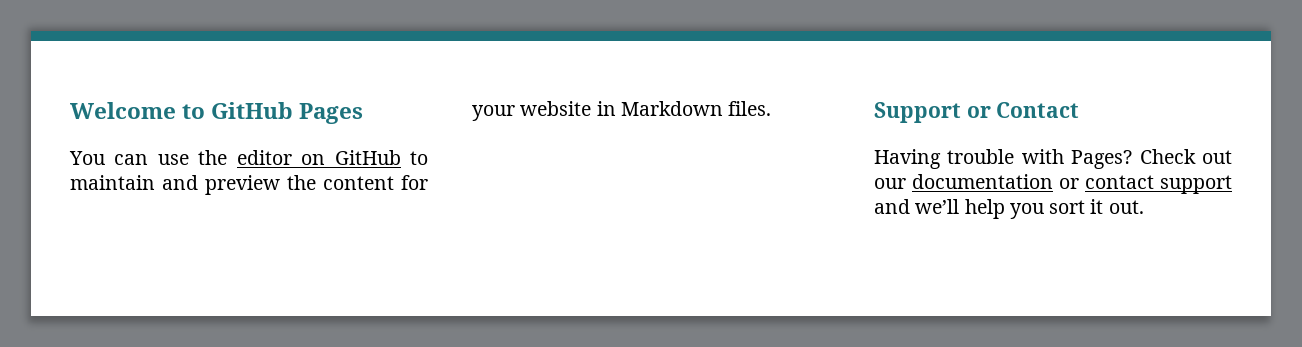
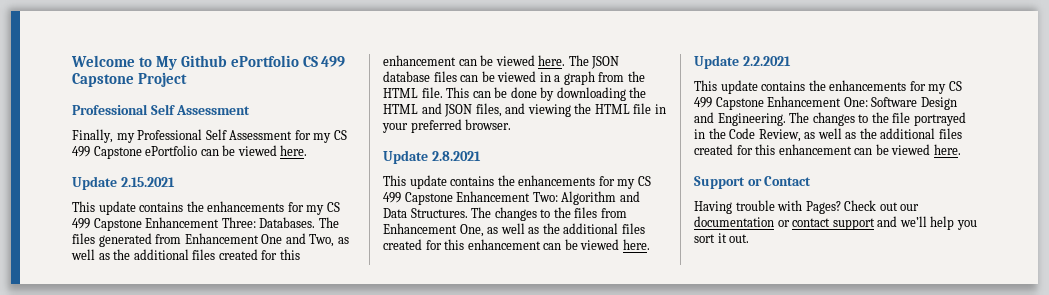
[211,102,364,124] [69,150,428,165] [70,175,428,195] [472,101,772,121] GitHub Pages // You can use the editor on GitHub to maintain and preview the content for your website in Markdown files. -> [155,55,346,70] [72,72,187,87] [72,104,251,115] [72,129,347,143] [72,145,308,159] [72,176,175,190] [72,201,340,215] [72,217,339,231] [72,233,349,247] [71,249,300,260] [383,55,620,69] [383,71,645,85] [383,87,647,101] [383,103,666,117] [382,119,512,133] [383,150,481,164] [383,175,651,189] [383,191,640,205] [383,207,627,221] [383,223,645,237] [383,239,650,250] [694,55,791,69] [694,80,962,94] [694,96,957,110] [694,112,966,126] [694,128,962,142] [694,144,961,155] My Github ePortfolio CS 499 Capstone Project // Professional Self Assessment // Finally, my Professional Self Assessment for my CS 499 Capstone ePortfolio can be viewed here. // Update 2.15.2021 // This update contains the enhancements for my CS 499 Capstone Enhancement Three: Databases. The files generated from Enhancement One and Two, as well as the additional files created for this enhancement can be viewed here. The JSON database files can be viewed in a graph from the HTML file. This can be done by downloading the HTML and JSON files, and viewing the HTML file in your preferred browser. // Update 2.8.2021 // This update contains the enhancements for my CS 499 Capstone Enhancement Two: Algorithm and Data Structures. The changes to the files from Enhancement One, as well as the additional files created for this enhancement can be viewed here. // Update 2.2.2021 // This update contains the enhancements for my CS 499 Capstone Enhancement One: Software Design and Engineering. The changes to the file portrayed in the Code Review, as well as the additional files created for this enhancement can be viewed here.

